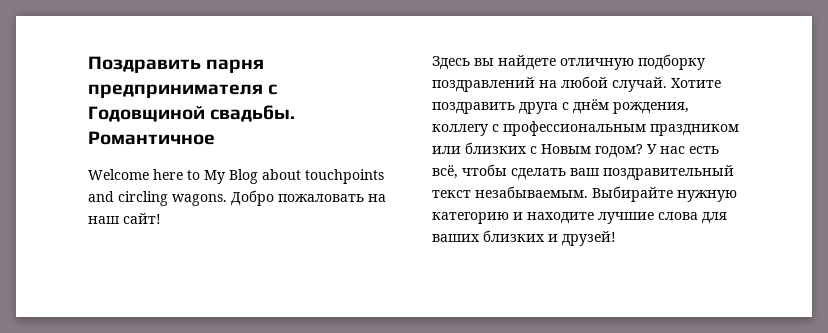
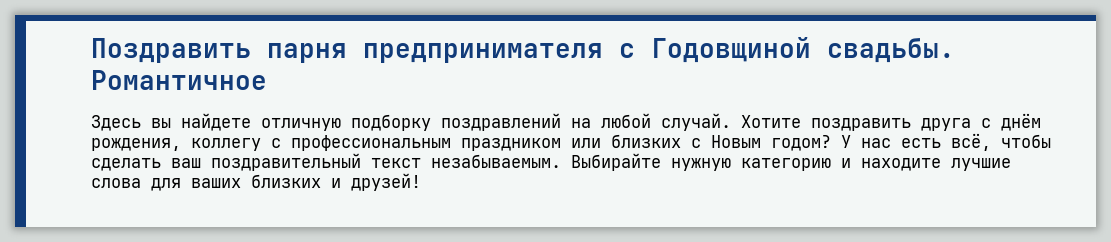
[88,169,384,184] [88,190,386,206] [88,213,161,224] // Welcome here to My Blog about touchpoints and circling wagons. Добро пожаловать на наш сайт! -> (267, 80) none

